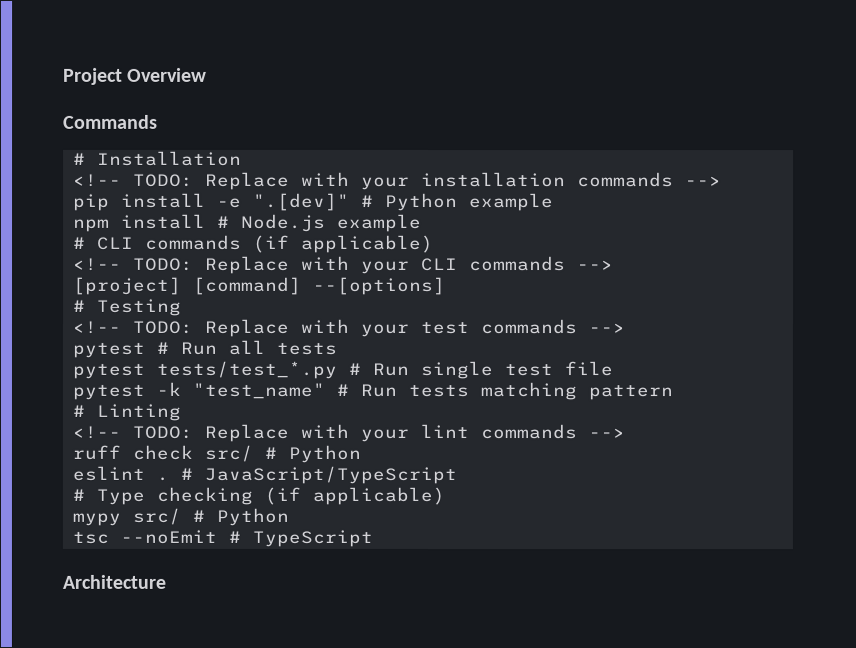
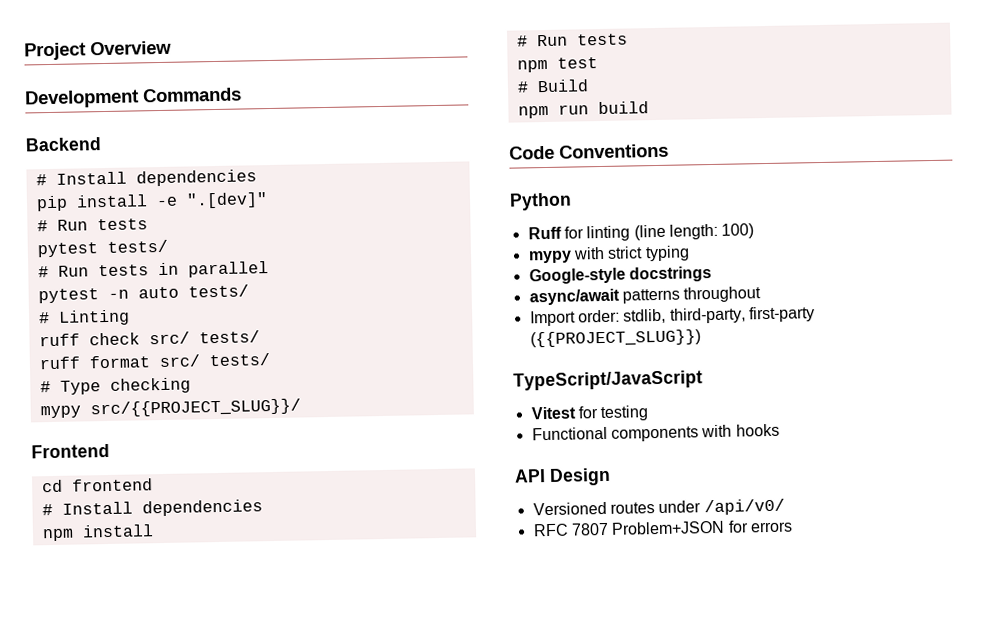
(208, 74) none -> [24,89,139,109] Development
[73,150,243,166] [73,171,723,190] [73,192,555,212] [73,213,423,232] [73,234,435,254] [73,255,615,274] [73,276,447,296] [73,298,183,316] [72,318,627,337] [72,339,338,358] [72,360,614,380] [72,381,674,401] [72,403,182,421] [72,423,626,442] [72,444,362,463] [72,465,458,485] // # Installation // <!-- TODO: Replace with your installation commands --> // pip install -e ".[dev]" # Python example // npm install # Node.js example // # CLI commands (if applicable) // <!-- TODO: Replace with your CLI commands --> // [project] [command] --[options] // # Testing // <!-- TODO: Replace with your test commands --> // pytest # Run all tests // pytest tests/test_*.py # Run single test file // pytest -k "test_name" # Run tests matching pattern // # Linting // <!-- TODO: Replace with your lint commands --> // ruff check src/ # Python // eslint . # JavaScript/TypeScript -> [25,137,102,152] [35,169,257,187] [35,192,268,212] [36,218,148,232] [36,239,168,258] [37,261,269,278] [37,284,249,304] [37,309,130,326] [38,330,260,347] [38,353,270,370] // Backend // # Install dependencies // pip install -e ".[dev]" // # Run tests // pytest tests/ // # Run tests in parallel // pytest -n auto tests/ // # Linting // ruff check src/ tests/ // ruff format src/ tests/
[264,486,446,506] [72,507,290,526] [72,529,374,547] [62,574,166,589] (if applicable) // mypy src/ # Python // tsc --noEmit # TypeScript // Architecture -> [39,398,301,419] [31,443,110,459] [41,478,153,493] [41,499,263,517] [41,524,154,542] [516,33,628,47] [516,57,598,73] [516,79,589,93] [517,101,649,119] [509,143,669,160] [509,192,572,211] [527,223,755,242] [527,245,690,264] [528,266,712,285] [528,286,762,306] [529,306,815,327] [529,329,701,348] [513,370,703,391] [530,405,650,422] [531,423,780,442] [514,467,611,486] [532,498,785,516] [532,520,793,537] // mypy src/{{PROJECT_SLUG}}/ // Frontend // cd frontend // # Install dependencies // npm install // # Run tests // npm test // # Build // npm run build // Code Conventions // Python // Ruff for linting (line length: 100) // mypy with strict typing // Google-style docstrings // async/await patterns throughout // Import order: stdlib, third-party, first-party ({{PROJECT_SLUG}}) // TypeScript/JavaScript // Vitest for testing // Functional components with hooks // API Design // Versioned routes under /api/v0/ // RFC 7807 Problem+JSON for errors

